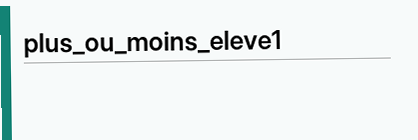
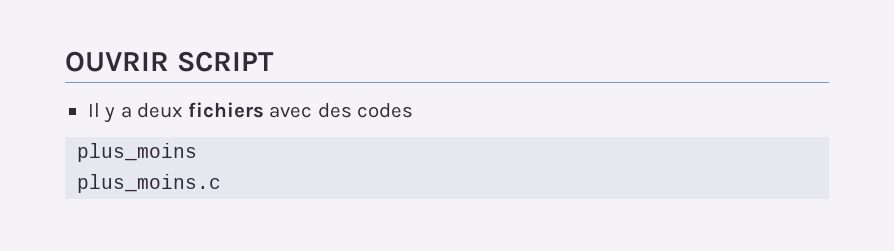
[23,29,282,58] plus_ou_moins_eleve1 -> [65,51,274,72] [87,102,414,123] [77,143,198,162] [77,174,222,193] OUVRIR SCRIPT // Il y a deux fichiers avec des codes // plus_moins // plus_moins.c

